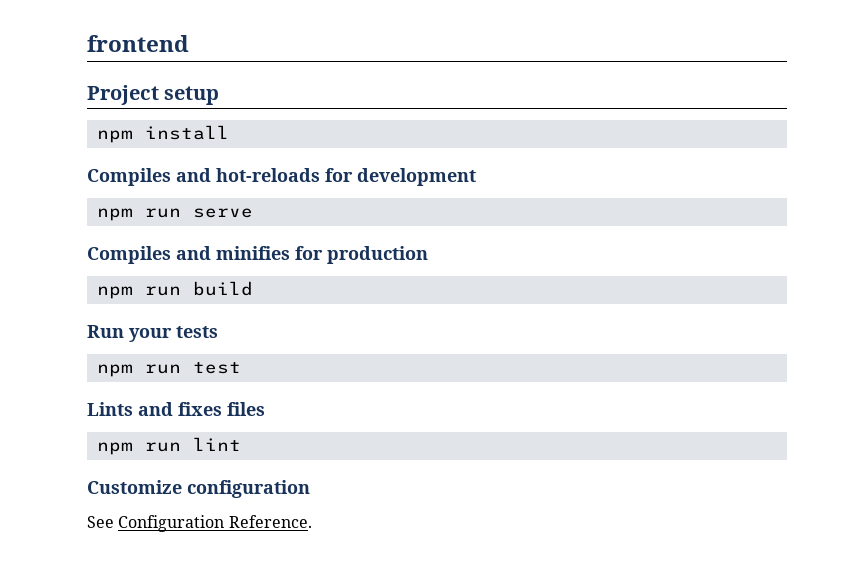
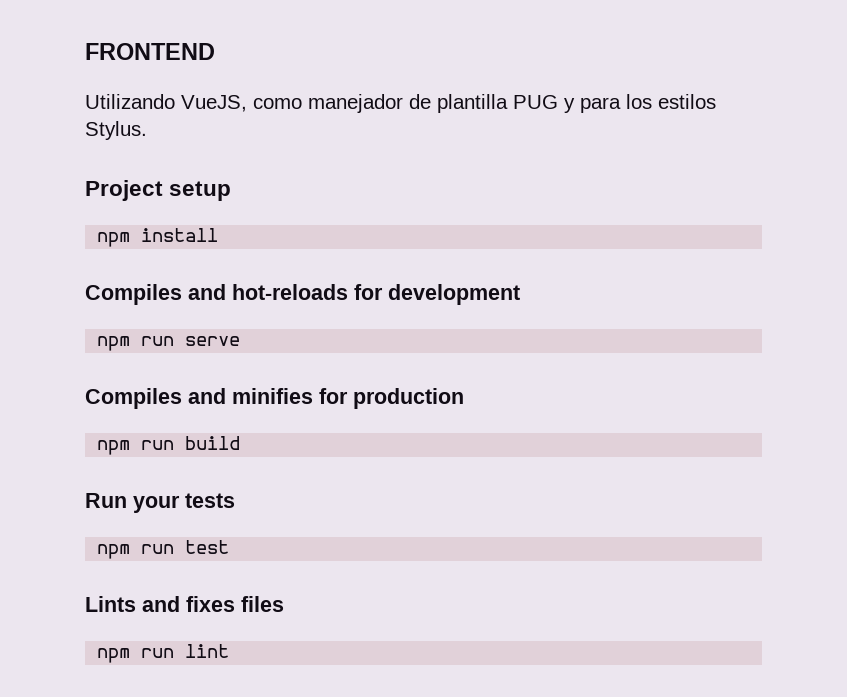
[87,35,189,52] frontend -> [85,43,215,60] [85,94,716,113] [85,121,147,140] FRONTEND // Utilizando VueJS, como manejador de plantilla PUG y para los estilos Stylus.
[87,480,310,498] [87,515,312,532] // Customize configuration // See Configuration Reference. -> (230, 651) none

